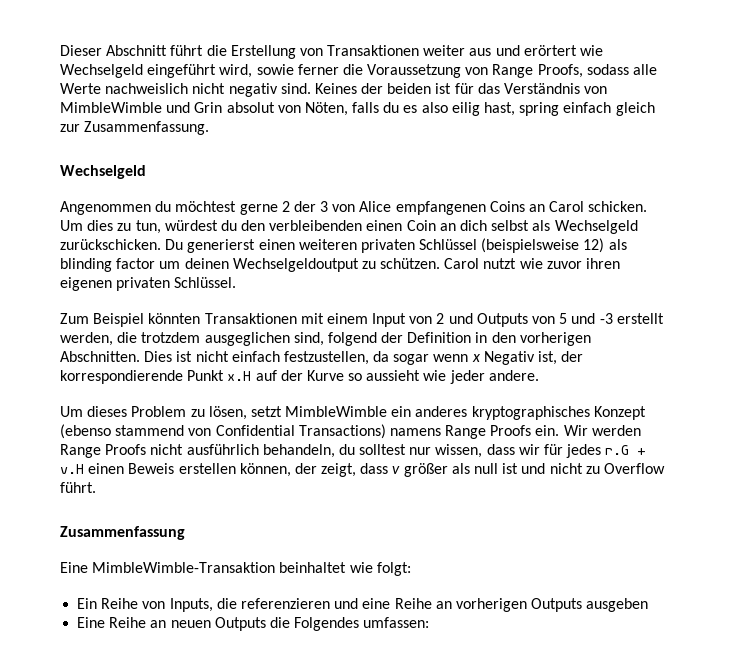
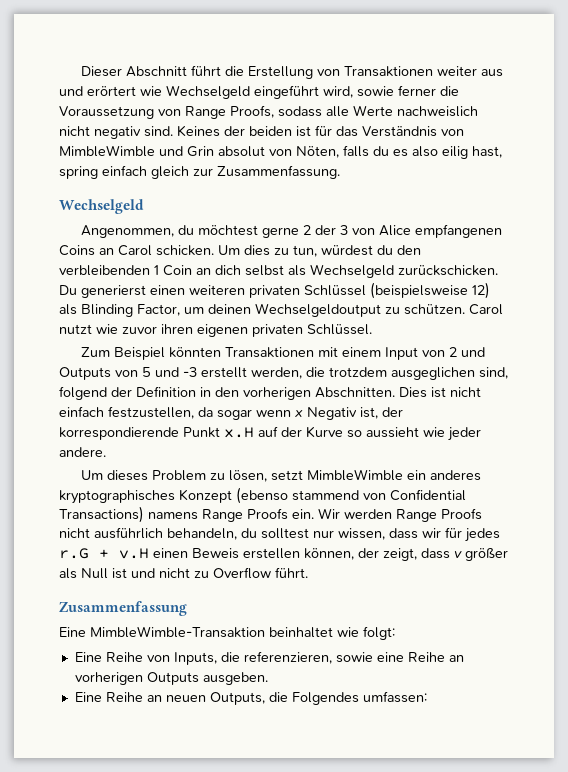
[60,201,151,215] Angenommen -> [81,225,175,238] Angenommen,
[366,220,403,231] einen -> [154,265,159,275] 1
[60,258,156,272] blinding factor -> [81,304,180,317] Blinding Factor,
[474,463,499,474] null -> [81,568,108,579] Null
[77,598,98,609] Ein -> [74,652,102,662] Eine
[240,598,359,609] referenzieren und -> [243,651,373,664] referenzieren, sowie
[586,598,649,612] ausgeben -> [202,672,268,685] ausgeben.
[214,617,266,631] Outputs -> [209,692,265,705] Outputs,

